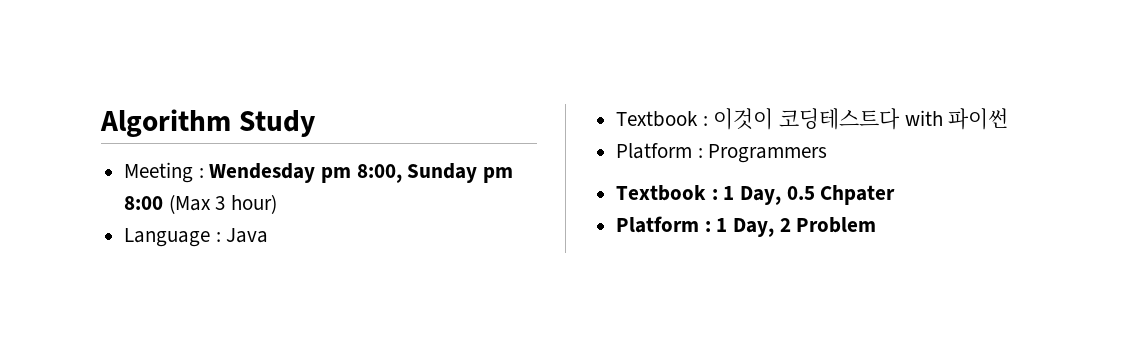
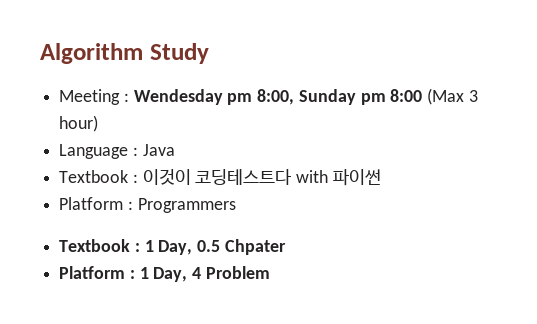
[779,218,791,232] 2 -> [192,267,202,279] 4

